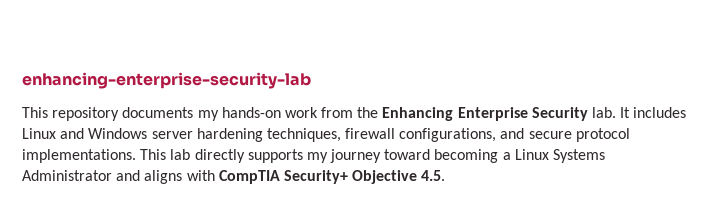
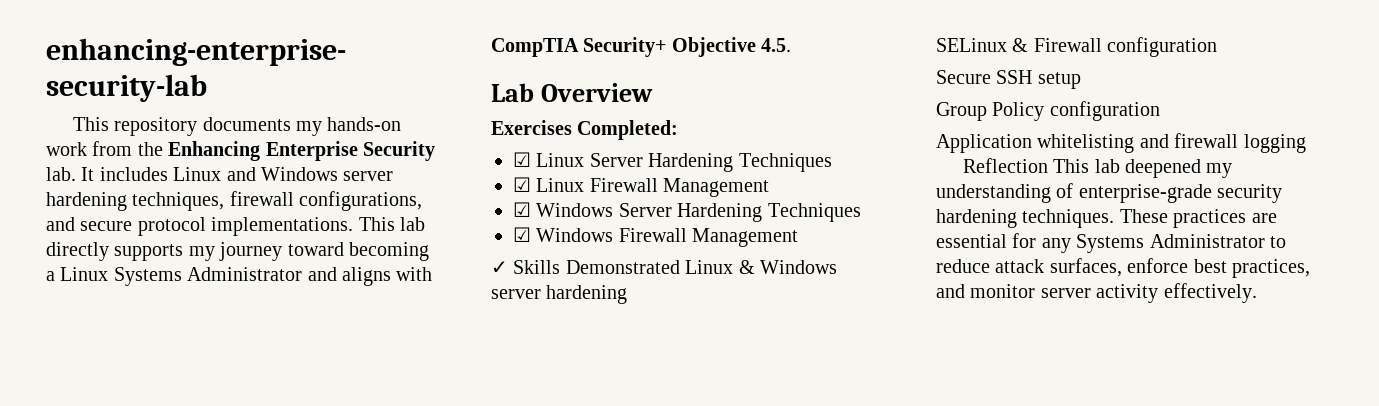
(446, 175) none -> [491,83,653,102] [491,120,679,140] [513,152,832,172] [513,177,770,197] [513,202,861,222] [513,227,799,247] [491,260,837,274] [491,285,628,304] [936,37,1218,57] [936,70,1081,89] [936,101,1160,121] [936,133,1306,153] [962,158,1233,178] [936,183,1283,203] [936,209,1277,228] [936,233,1286,253] [936,258,1310,278] [936,283,1257,303] // Lab Overview // Exercises Completed: // ☑ Linux Server Hardening Techniques // ☑ Linux Firewall Management // ☑ Windows Server Hardening Techniques // ☑ Windows Firewall Management // ✓ Skills Demonstrated Linux & Windows server hardening // SELinux & Firewall configuration // Secure SSH setup // Group Policy configuration // Application whitelisting and firewall logging // Reflection This lab deepened my understanding of enterprise-grade security hardening techniques. These practices are essential for any Systems Administrator to reduce attack surfaces, enforce best practices, and monitor server activity effectively.

